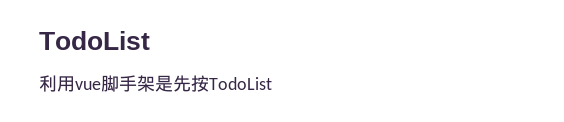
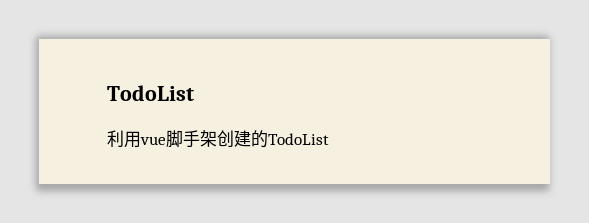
[155,75,209,92] 是先按 -> [217,130,268,148] 创建的

